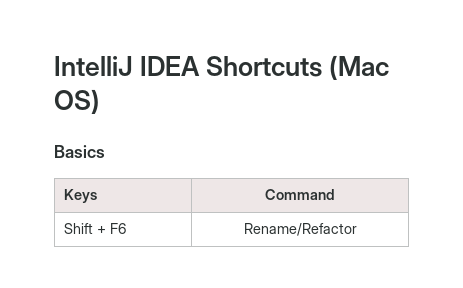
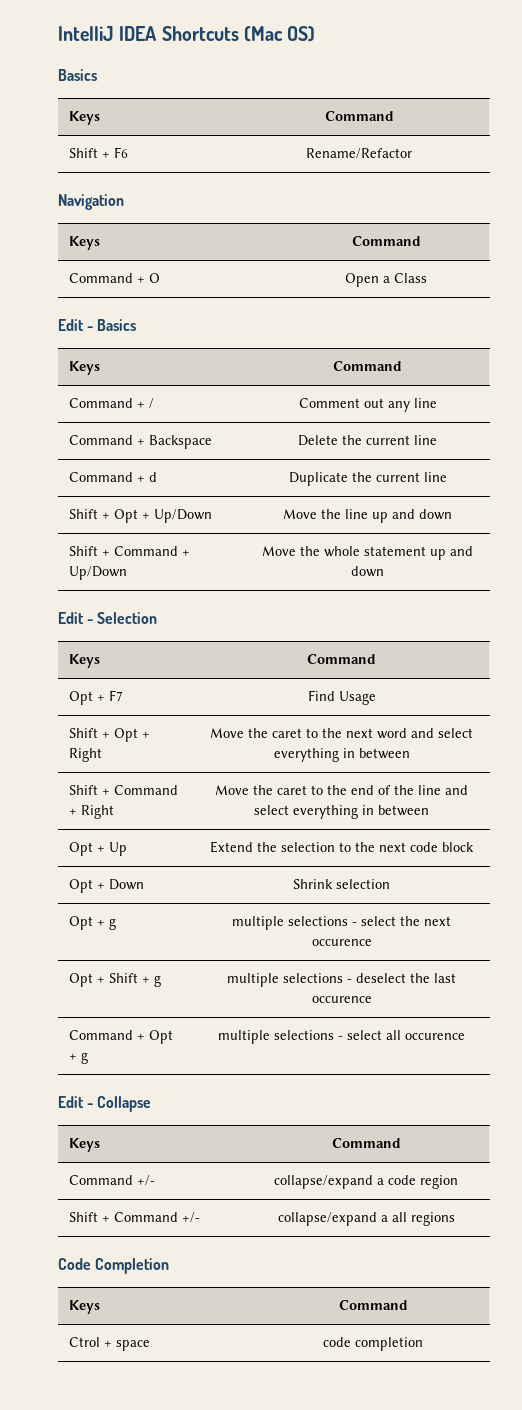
(357, 229) none -> [58,194,124,210] [68,236,100,250] [351,236,421,246] [68,273,160,283] [345,273,427,287] [58,319,137,331] [68,361,100,375] [333,361,402,371] [68,398,154,409] [298,398,437,412] [68,435,212,449] [298,435,437,446] [68,472,157,482] [288,472,447,486] [68,509,212,523] [283,509,452,523] [68,546,190,556] [68,566,127,580] [262,546,473,560] [351,566,384,577] [58,612,158,624] [68,654,100,668] [307,654,376,664] [68,690,123,705] [307,690,376,705] [68,728,150,742] [68,748,102,762] [210,728,473,739] [273,748,410,762] [68,785,178,795] [68,805,114,819] [215,785,468,795] [254,805,429,819] [68,842,127,856] [210,841,474,853] [68,879,144,893] [293,879,390,889] [68,916,116,930] [232,916,451,930] [311,939,372,946] [68,973,161,987] [227,973,456,987] [311,996,372,1003] [68,1030,173,1044] [68,1052,88,1064] [218,1030,465,1044] [58,1096,152,1112] [68,1138,100,1152] [331,1138,401,1148] [68,1175,155,1186] [274,1175,458,1189] [68,1212,200,1223] [277,1212,455,1226] [58,1258,170,1274] [68,1300,100,1314] [338,1300,408,1310] [68,1337,150,1351] [323,1337,423,1351] // Navigation // Keys | Command // Command + O | Open a Class // Edit - Basics // Keys | Command // Command + / | Comment out any line // Command + Backspace | Delete the current line // Command + d | Duplicate the current line // Shift + Opt + Up/Down | Move the line up and down // Shift + Command + Up/Down | Move the whole statement up and down // Edit - Selection // Keys | Command // Opt + F7 | Find Usage // Shift + Opt + Right | Move the caret to the next word and select everything in between // Shift + Command + Right | Move the caret to the end of the line and select everything in between // Opt + Up | Extend the selection to the next code block // Opt + Down | Shrink selection // Opt + g | multiple selections - select the next occurence // Opt + Shift + g | multiple selections - deselect the last occurence // Command + Opt + g | multiple selections - select all occurence // Edit - Collapse // Keys | Command // Command +/- | collapse/expand a code region // Shift + Command +/- | collapse/expand a all regions // Code Completion // Keys | Command // Ctrol + space | code completion

